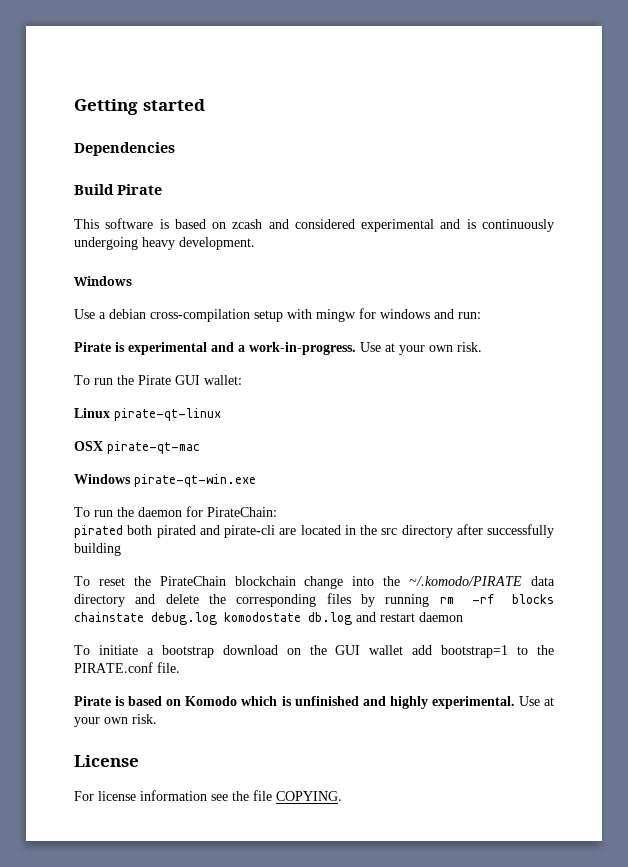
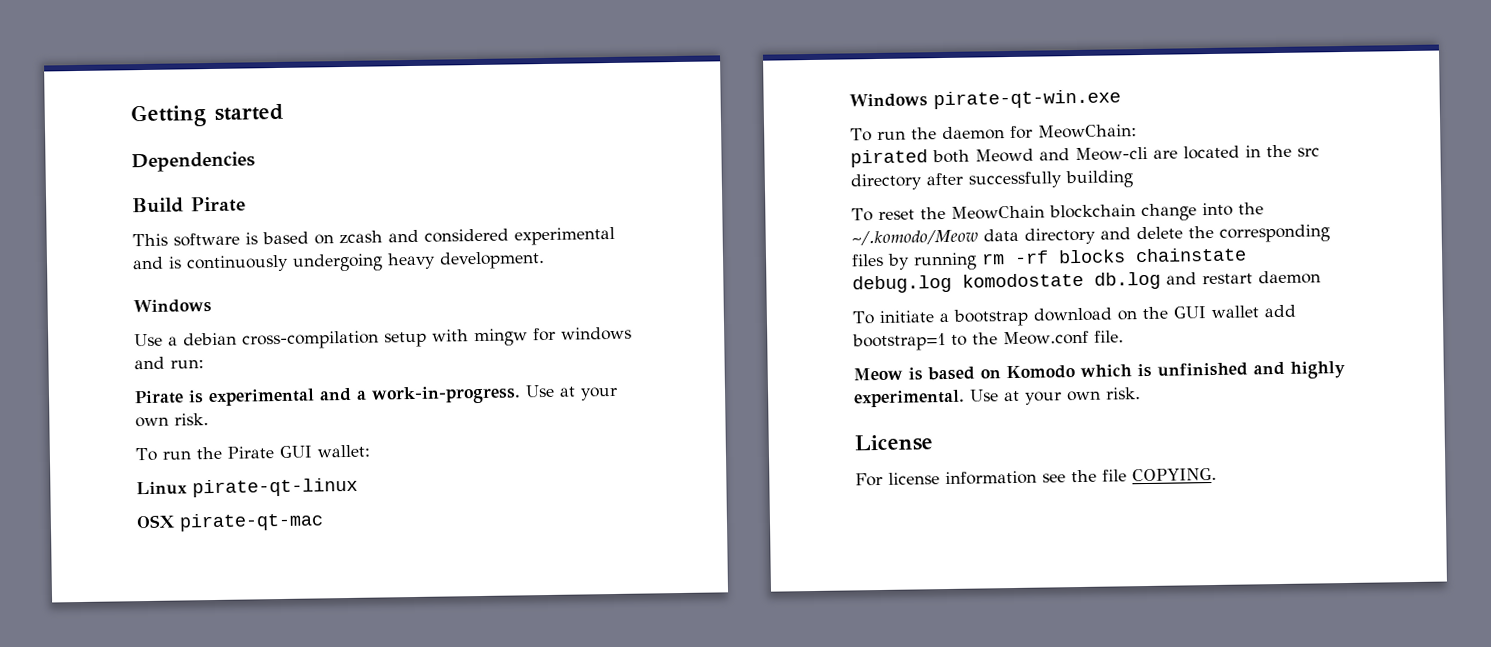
[207,507,277,517] PirateChain: -> [1037,124,1137,139] MeowChain:
[156,525,275,538] pirated and pirate-cli -> [975,146,1148,163] Meowd and Meow-cli
[159,576,226,586] PirateChain -> [950,205,1045,220] MeowChain
[409,576,523,586] ~/.komodo/PIRATE -> [851,229,978,246] ~/.komodo/Meow
[74,662,153,673] PIRATE.conf -> [1003,330,1089,346] Meow.conf
[74,696,111,706] Pirate -> [853,367,903,381] Meow

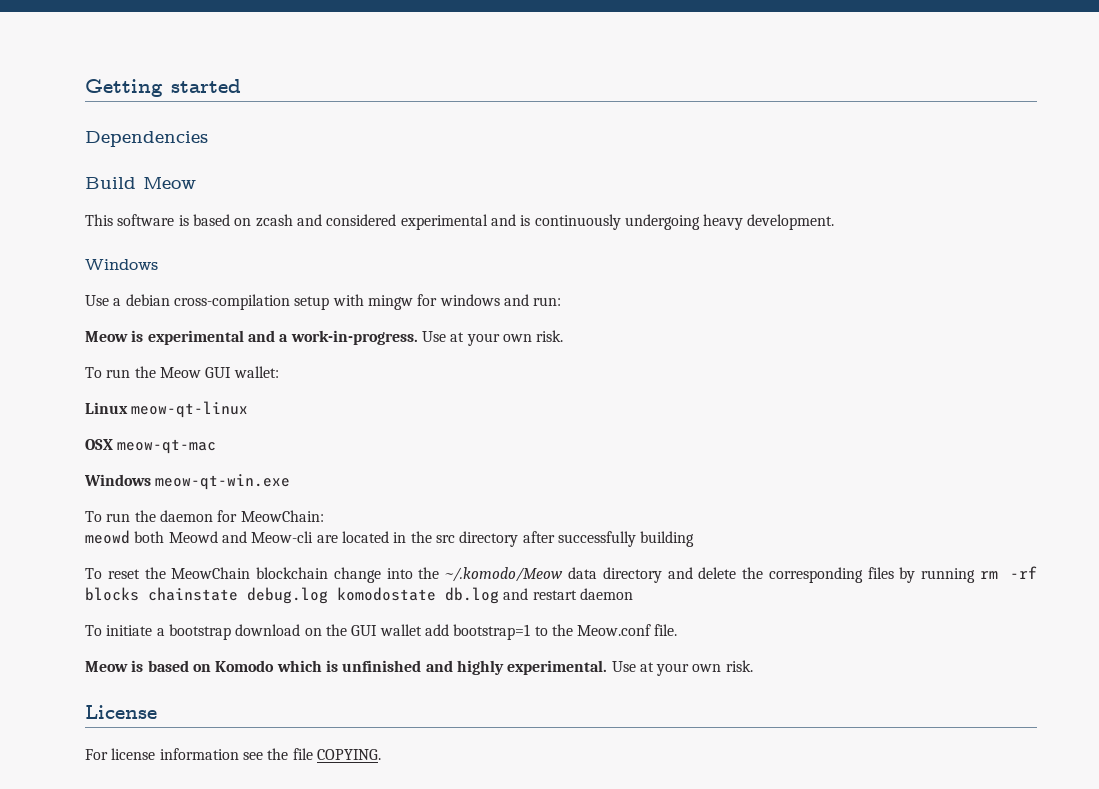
[191,196,246,213] Pirate -> [143,177,196,189] Meow
[134,390,184,405] Pirate -> [85,331,128,342] Meow
[226,446,274,459] Pirate -> [159,367,201,378] Meow
[192,477,358,498] pirate-qt-linux -> [131,401,249,418] meow-qt-linux
[179,512,324,532] [849,89,1121,110] pirate-qt-mac // Windows pirate-qt-win.exe -> [117,439,217,454] [84,474,291,490] meow-qt-mac // Windows meow-qt-win.exe
[850,149,928,168] pirated -> [85,530,130,544] meowd

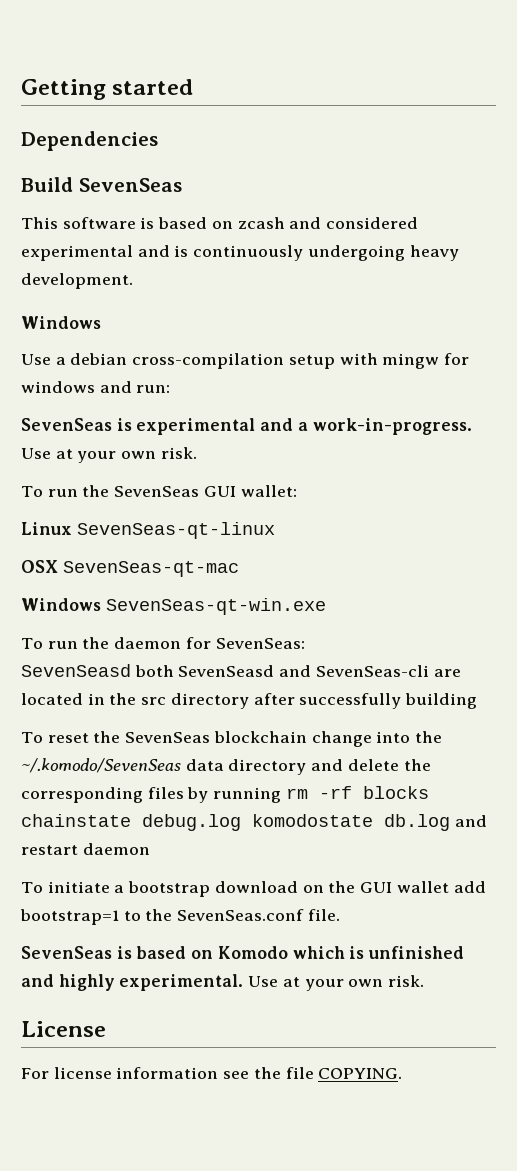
[143,177,196,189] Meow -> [78,178,182,192] SevenSeas
[85,331,128,342] Meow -> [21,418,112,431] SevenSeas
[159,367,201,378] Meow -> [114,486,200,497] SevenSeas
[131,401,249,418] meow-qt-linux -> [76,522,275,539] SevenSeas-qt-linux
[117,439,217,454] [84,474,291,490] meow-qt-mac // Windows meow-qt-win.exe -> [62,561,239,577] [21,598,326,615] SevenSeas-qt-mac // Windows SevenSeas-qt-win.exe
[240,510,324,522] [85,530,314,544] MeowChain: // meowd both Meowd and Meow-cli -> [215,638,305,649] [21,664,429,677] SevenSeas: // SevenSeasd both SevenSeasd and SevenSeas-cli
[171,567,251,579] MeowChain -> [125,732,211,743] SevenSeas
[445,567,564,582] ~/.komodo/Meow -> [21,758,181,773] ~/.komodo/SevenSeas
[577,624,652,636] Meow.conf -> [177,909,305,921] SevenSeas.conf
[85,661,128,672] Meow -> [21,946,112,959] SevenSeas

